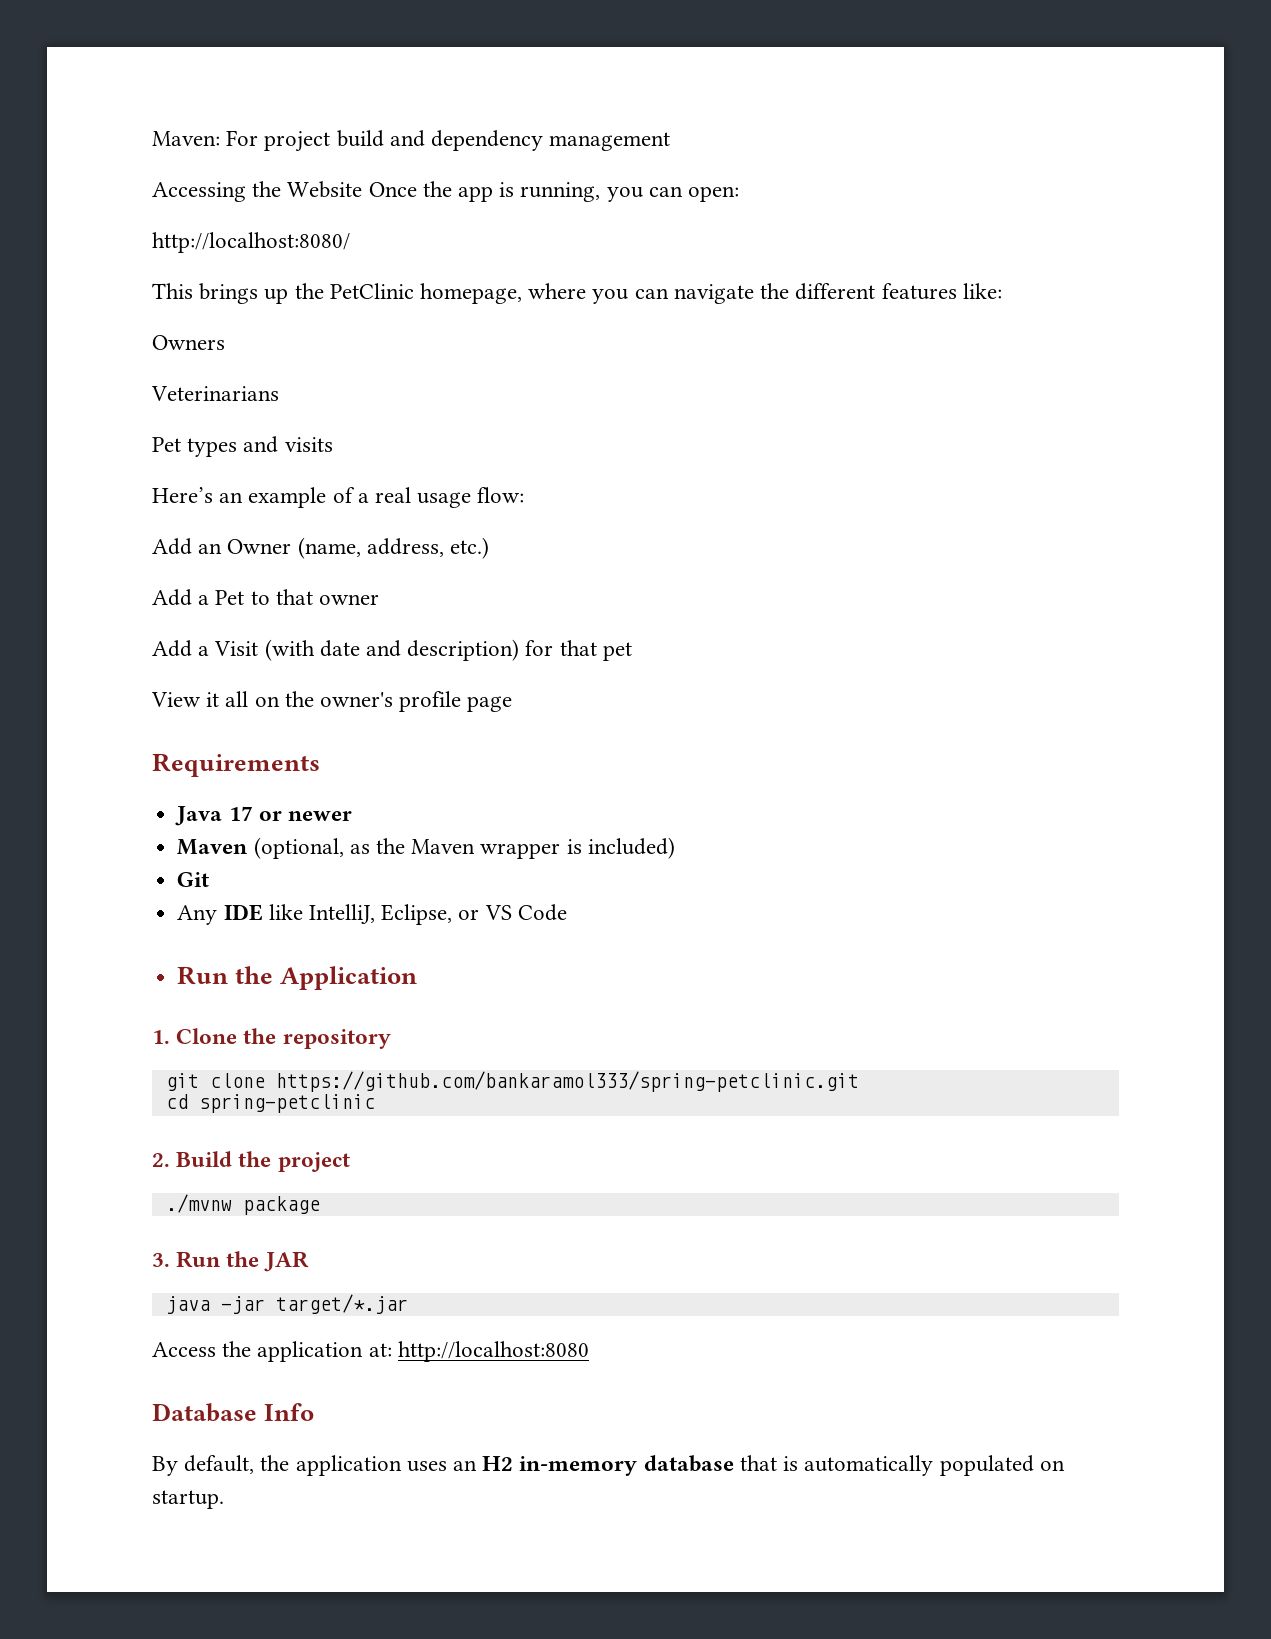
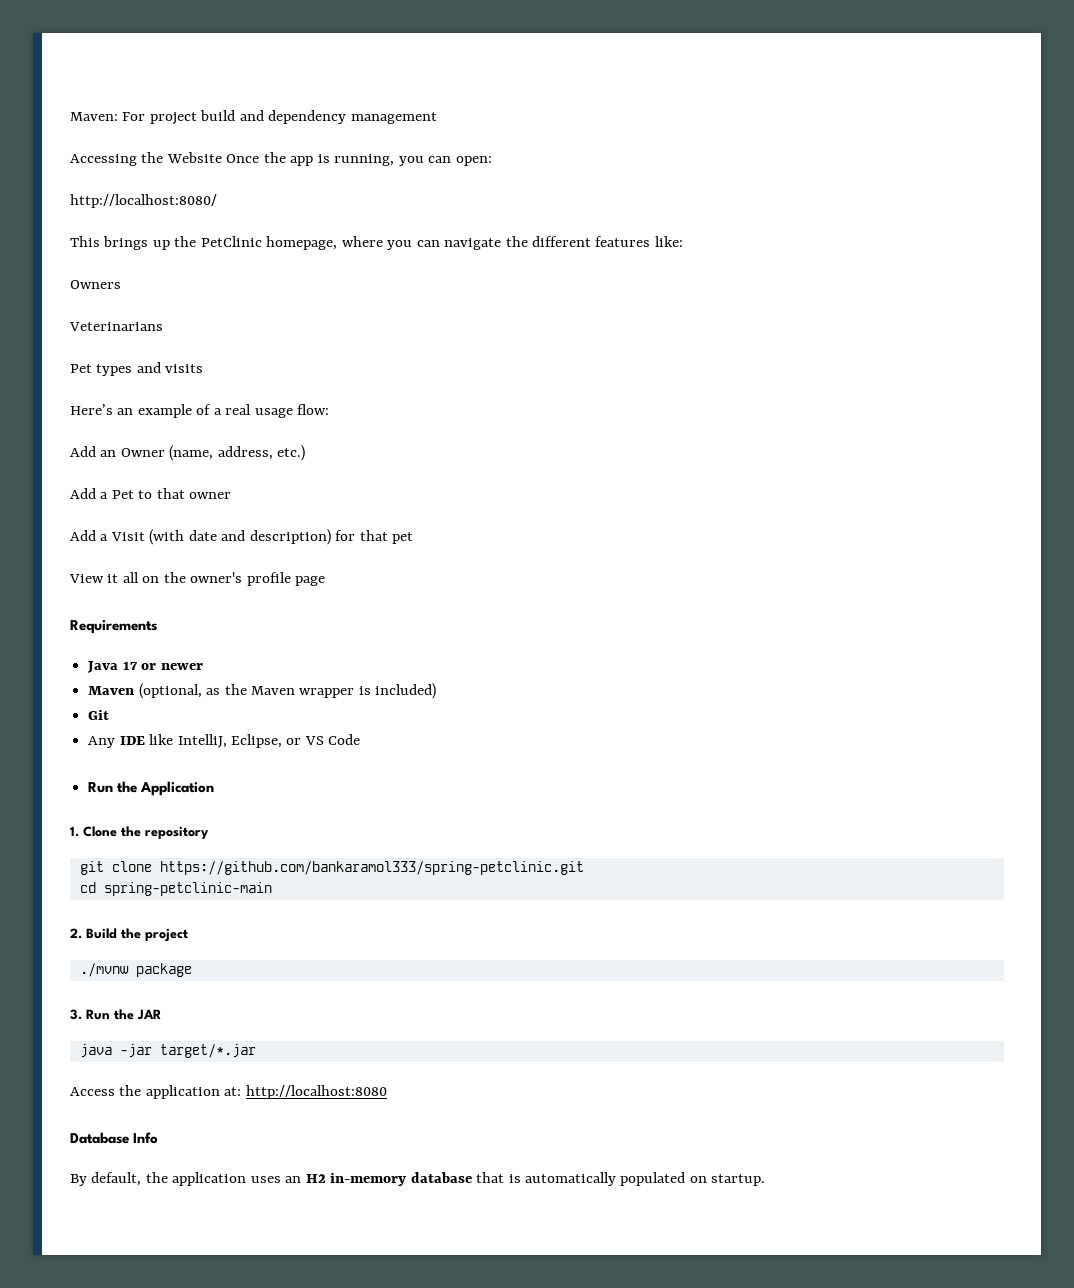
[198,1094,375,1113] spring-petclinic -> [103,882,272,896] spring-petclinic-main

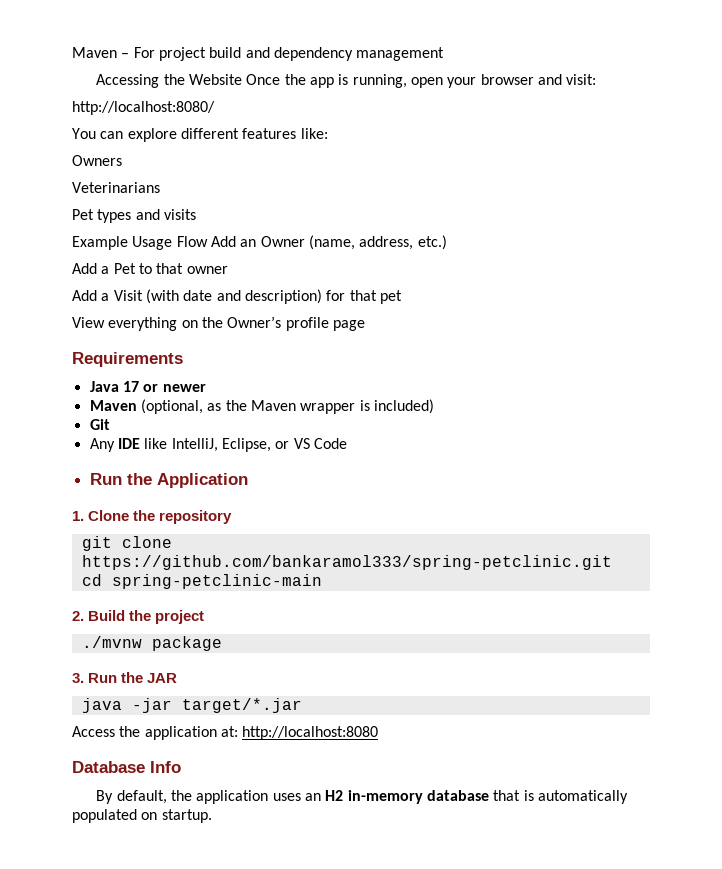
[70,112,118,121] Maven: -> [72,47,130,58] Maven –
[398,156,492,166] [70,194,217,208] [70,236,528,250] you can open: // http://localhost:8080/ // This brings up the PetClinic homepage, where you can navigate the -> [410,74,597,88] [72,101,215,115] [72,128,177,142] open your browser and visit: // http://localhost:8080/ // You can explore
[70,404,330,418] Here’s an example of a real usage flow: // -> [72,236,208,250] Example Usage Flow
[107,572,139,583] it all -> [108,317,178,331] everything
[190,572,243,583] owner's -> [227,316,282,328] Owner’s

